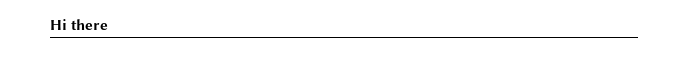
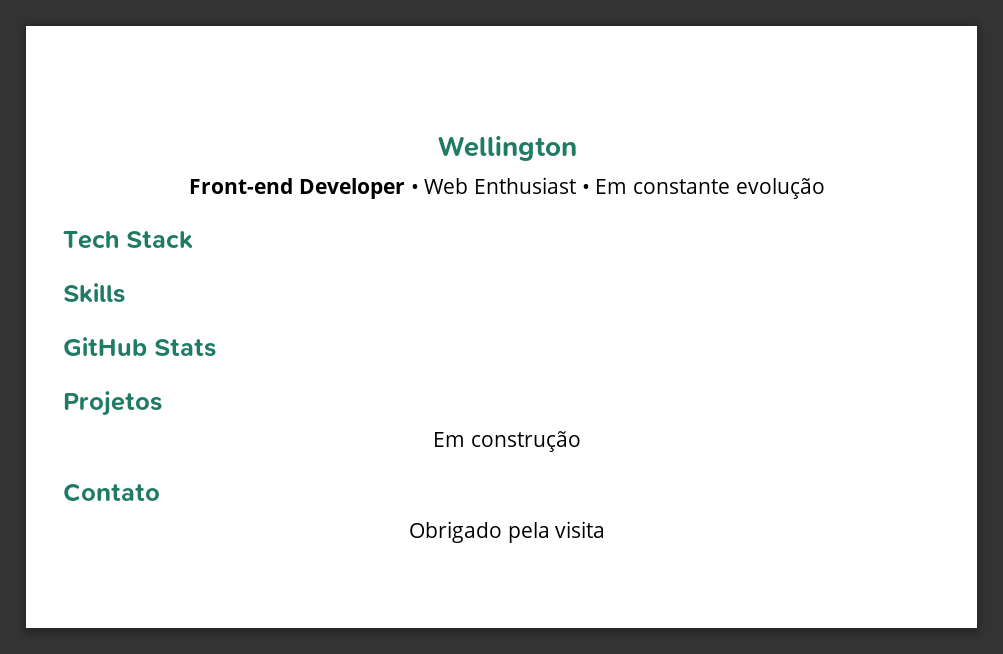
[50,19,109,30] Hi there -> [437,136,577,161] [189,177,825,199] [63,231,193,249] [63,283,125,303] [63,337,216,357] [63,391,162,416] [433,431,581,452] [63,483,160,502] [408,521,606,543] Wellington // Front-end Developer • Web Enthusiast • Em constante evolução // Tech Stack // Skills // GitHub Stats // Projetos // Em construção // Contato // Obrigado pela visita

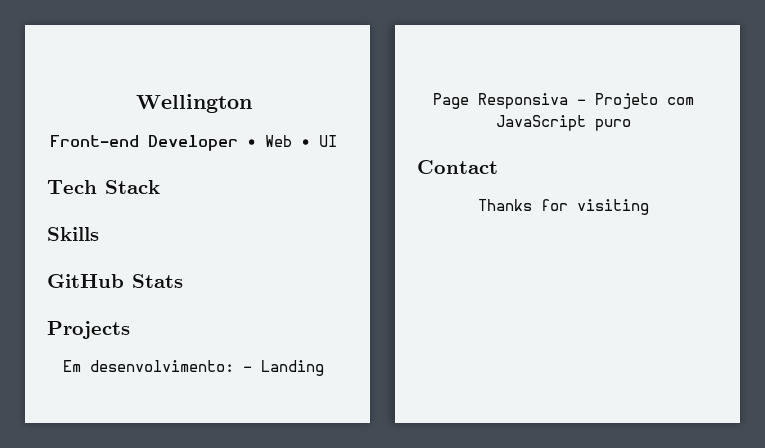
[474,177,825,199] Enthusiast • Em constante evolução -> [301,135,337,147] • UI
[63,391,162,416] [433,431,581,452] [63,483,160,502] [408,521,606,543] Projetos // Em construção // Contato // Obrigado pela visita -> [47,321,130,339] [63,360,324,376] [433,93,694,109] [496,115,631,131] [417,160,498,174] [478,199,649,215] Projects // Em desenvolvimento: - Landing Page Responsiva - Projeto com JavaScript puro // Contact // Thanks for visiting

